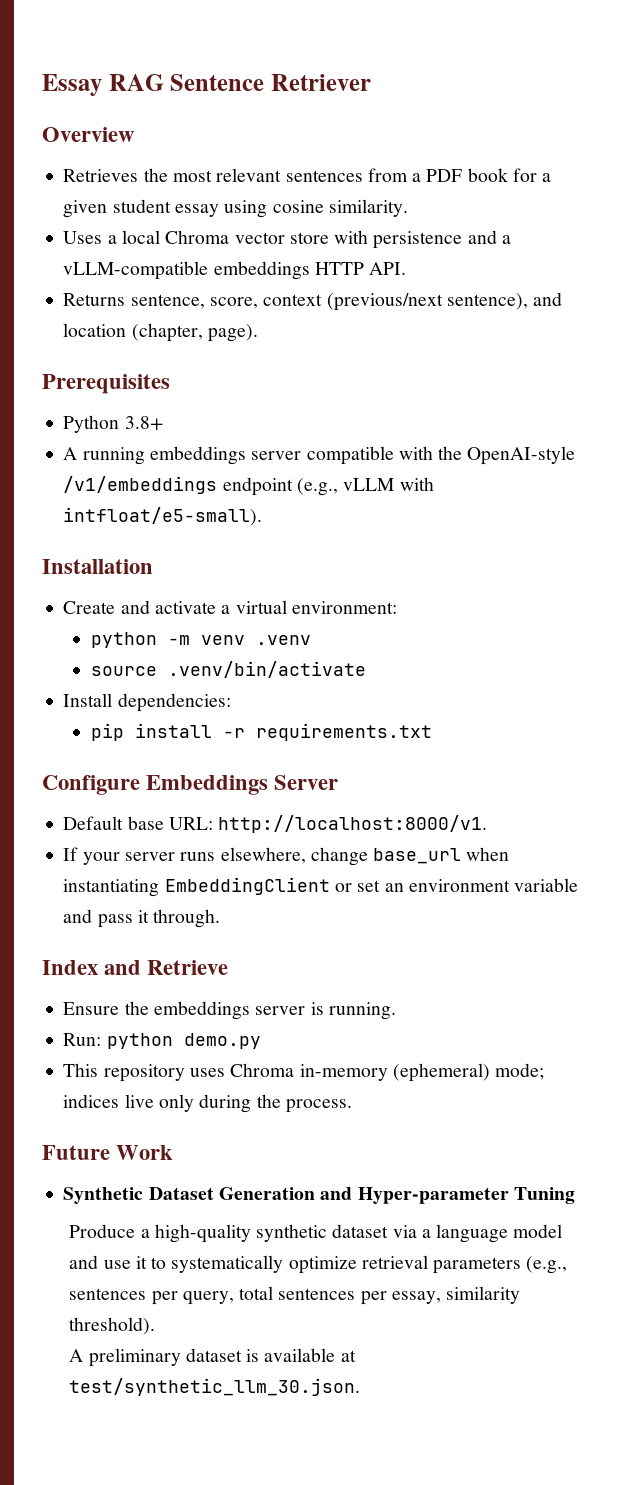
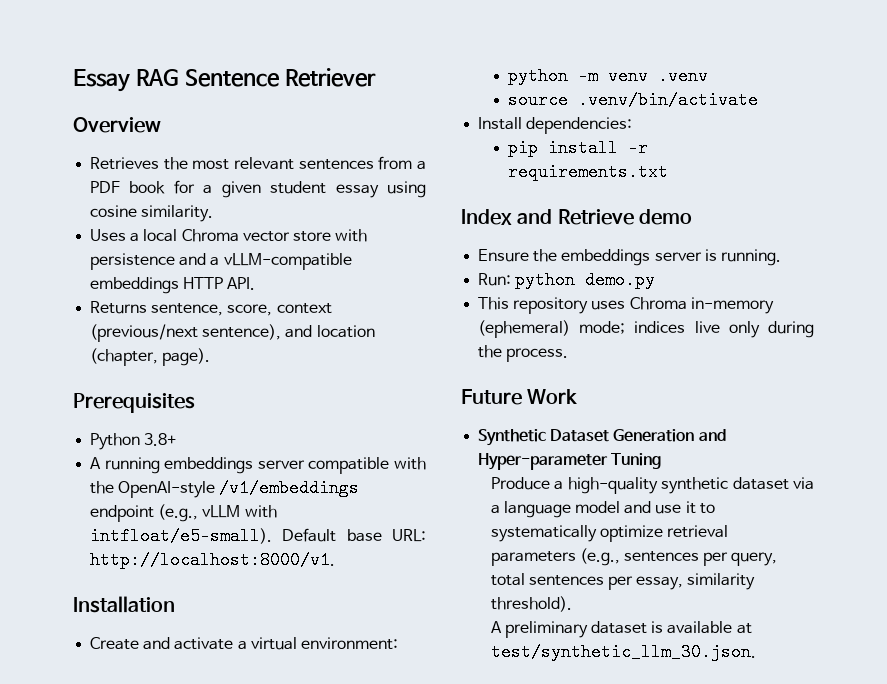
(263, 516) none -> [282,528,426,542] [90,551,336,569] Default base URL: http://localhost:8000/v1.
[42,775,339,795] [63,815,488,833] [63,847,510,866] [63,877,579,897] [63,909,221,928] // Configure Embeddings Server // Default base URL: http://localhost:8000/v1. // If your server runs elsewhere, change base_url when instantiating EmbeddingClient or set an environment variable and pass it through. -> (668, 172) none
(229, 967) none -> [638,209,692,225] demo

